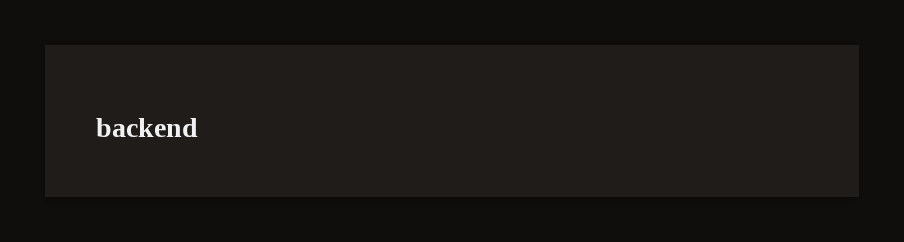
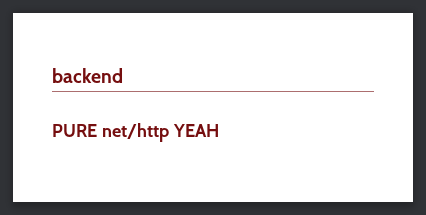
(198, 127) none -> [52,123,219,142] // PURE net/http YEAH

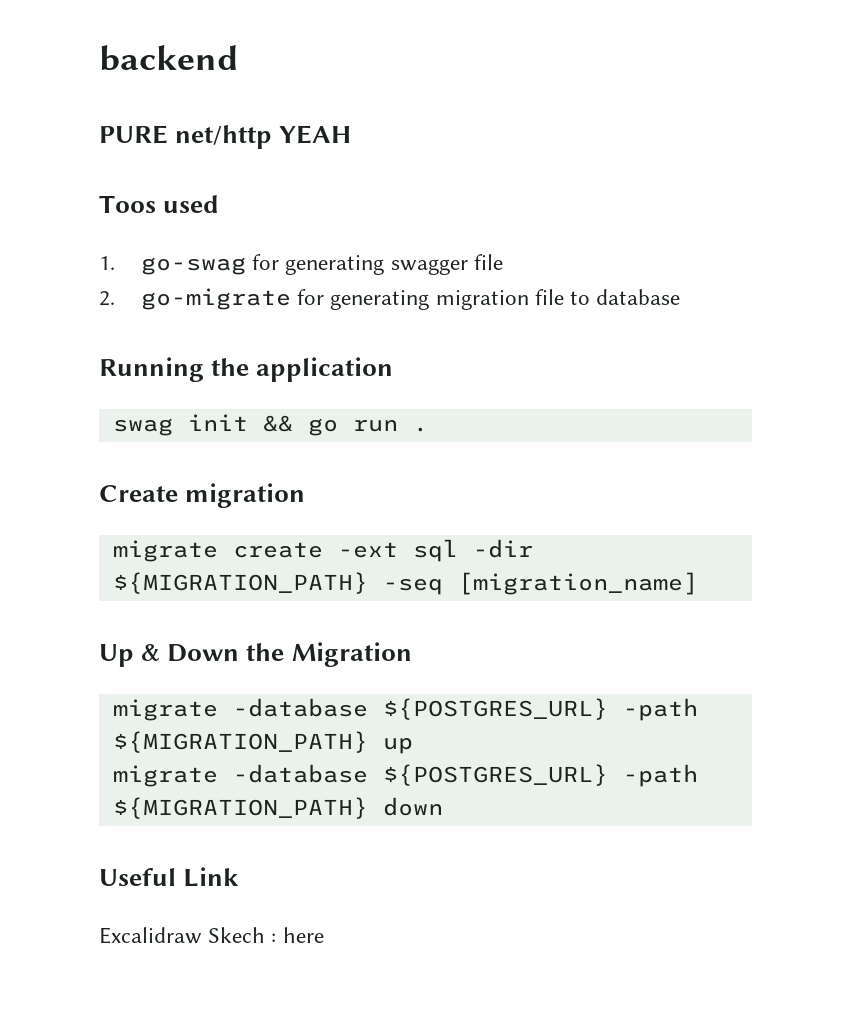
(219, 130) none -> [99,195,220,213] [99,254,503,275] [99,288,681,310] [99,357,394,382] [112,414,428,436] [99,483,306,508] [112,539,533,562] [112,572,698,595] [99,642,412,667] [112,698,698,721] [112,731,413,754] [112,764,698,787] [112,797,443,819] [99,867,240,887] [99,927,324,944] // Toos used // 1. go-swag for generating swagger file // 2. go-migrate for generating migration file to database // Running the application // swag init && go run . // Create migration // migrate create -ext sql -dir ${MIGRATION_PATH} -seq [migration_name] // Up & Down the Migration // migrate -database ${POSTGRES_URL} -path ${MIGRATION_PATH} up // migrate -database ${POSTGRES_URL} -path ${MIGRATION_PATH} down // Useful Link // Excalidraw Skech : here

